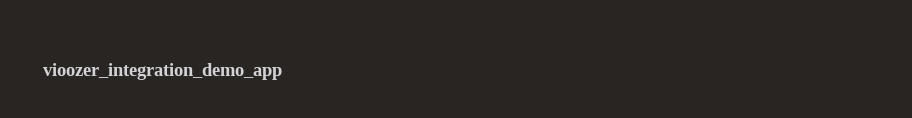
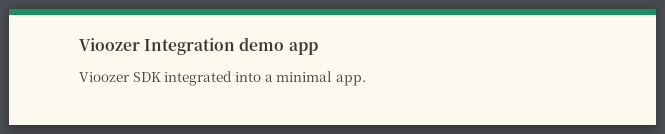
[43,63,282,80] vioozer_integration_demo_app -> [79,37,318,55] [79,71,366,86] Vioozer Integration demo app // Vioozer SDK integrated into a minimal app.

